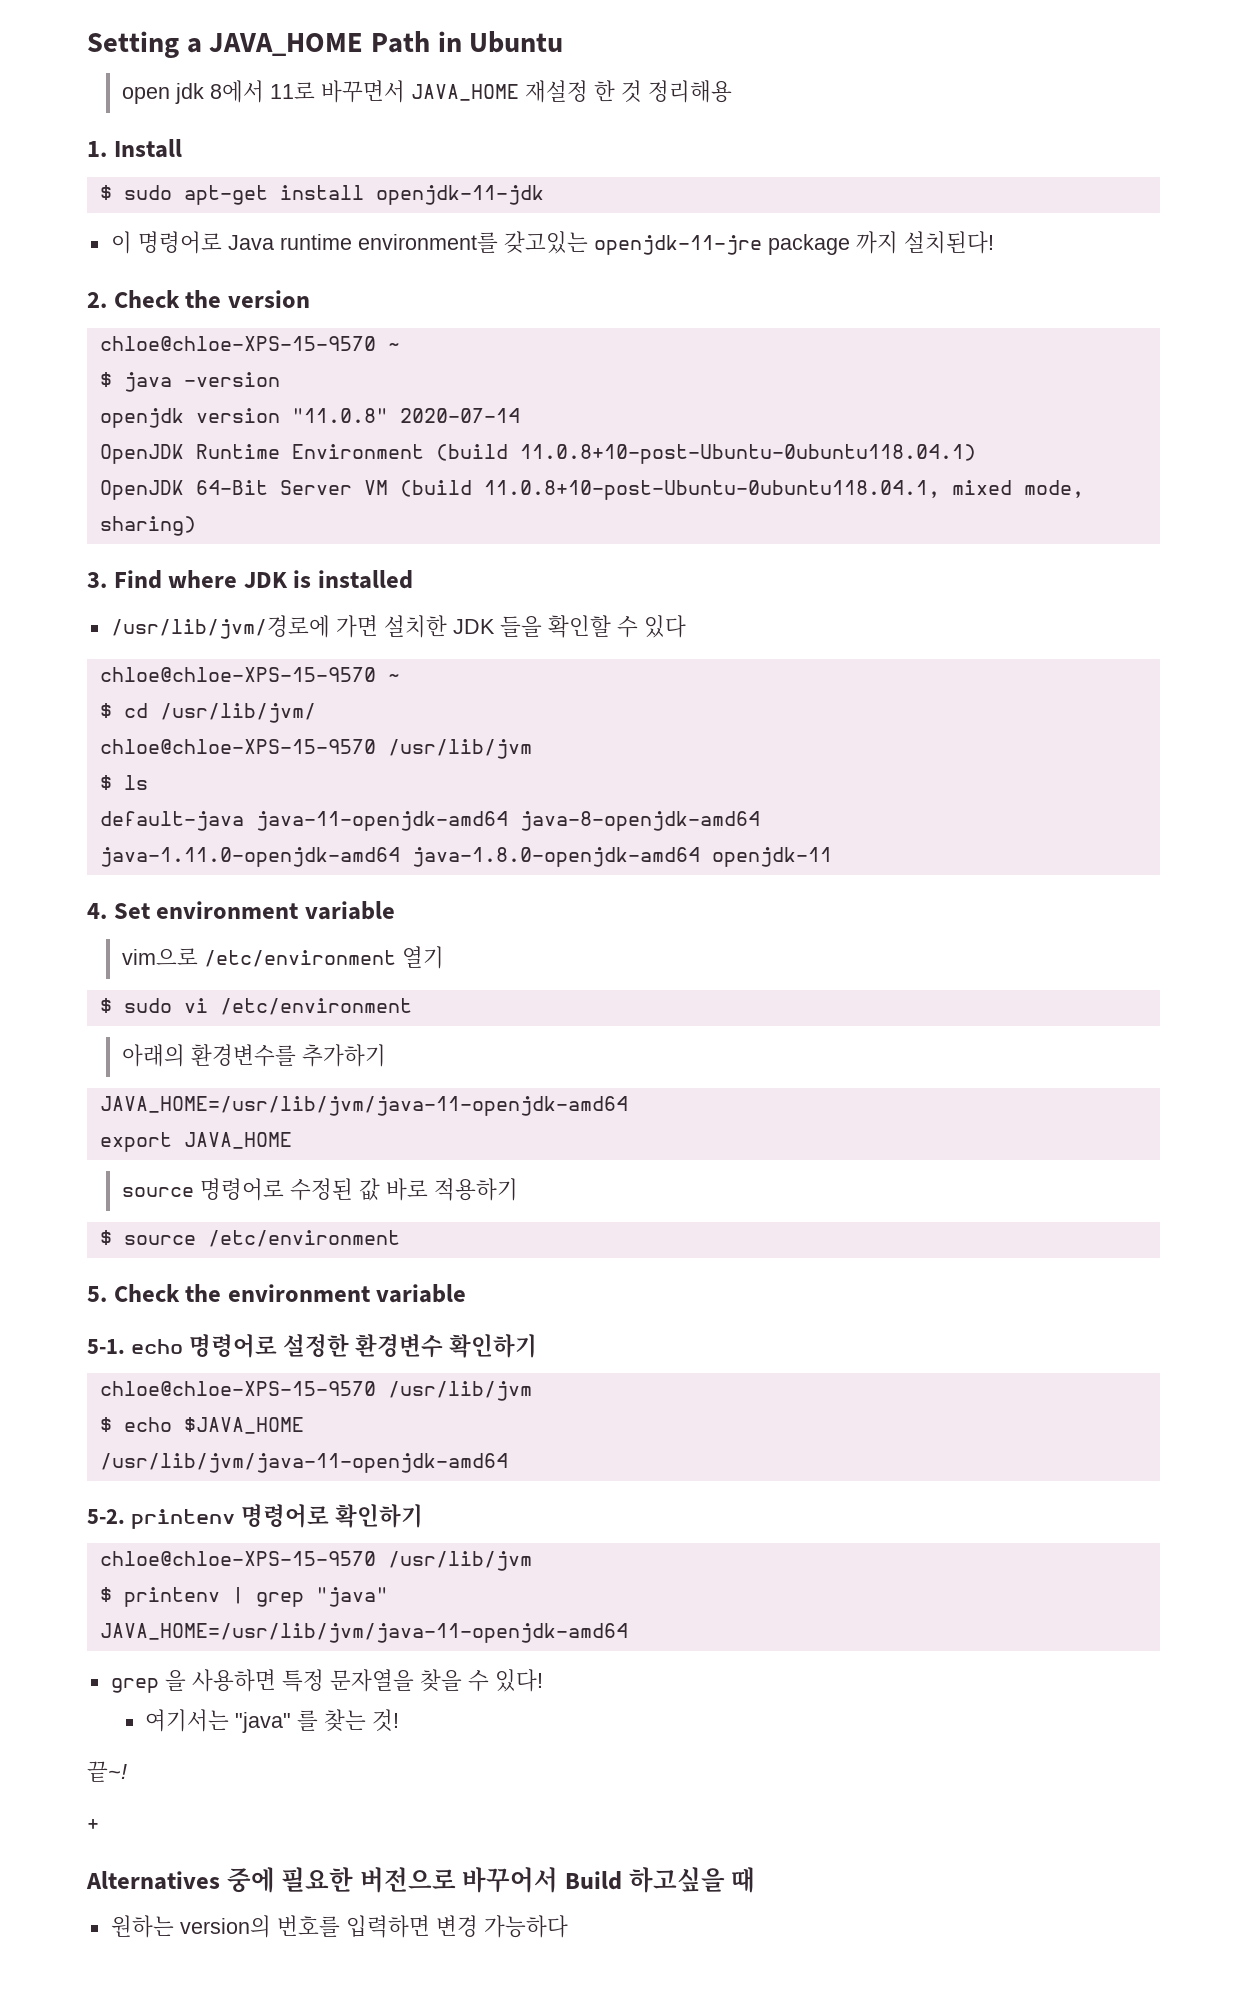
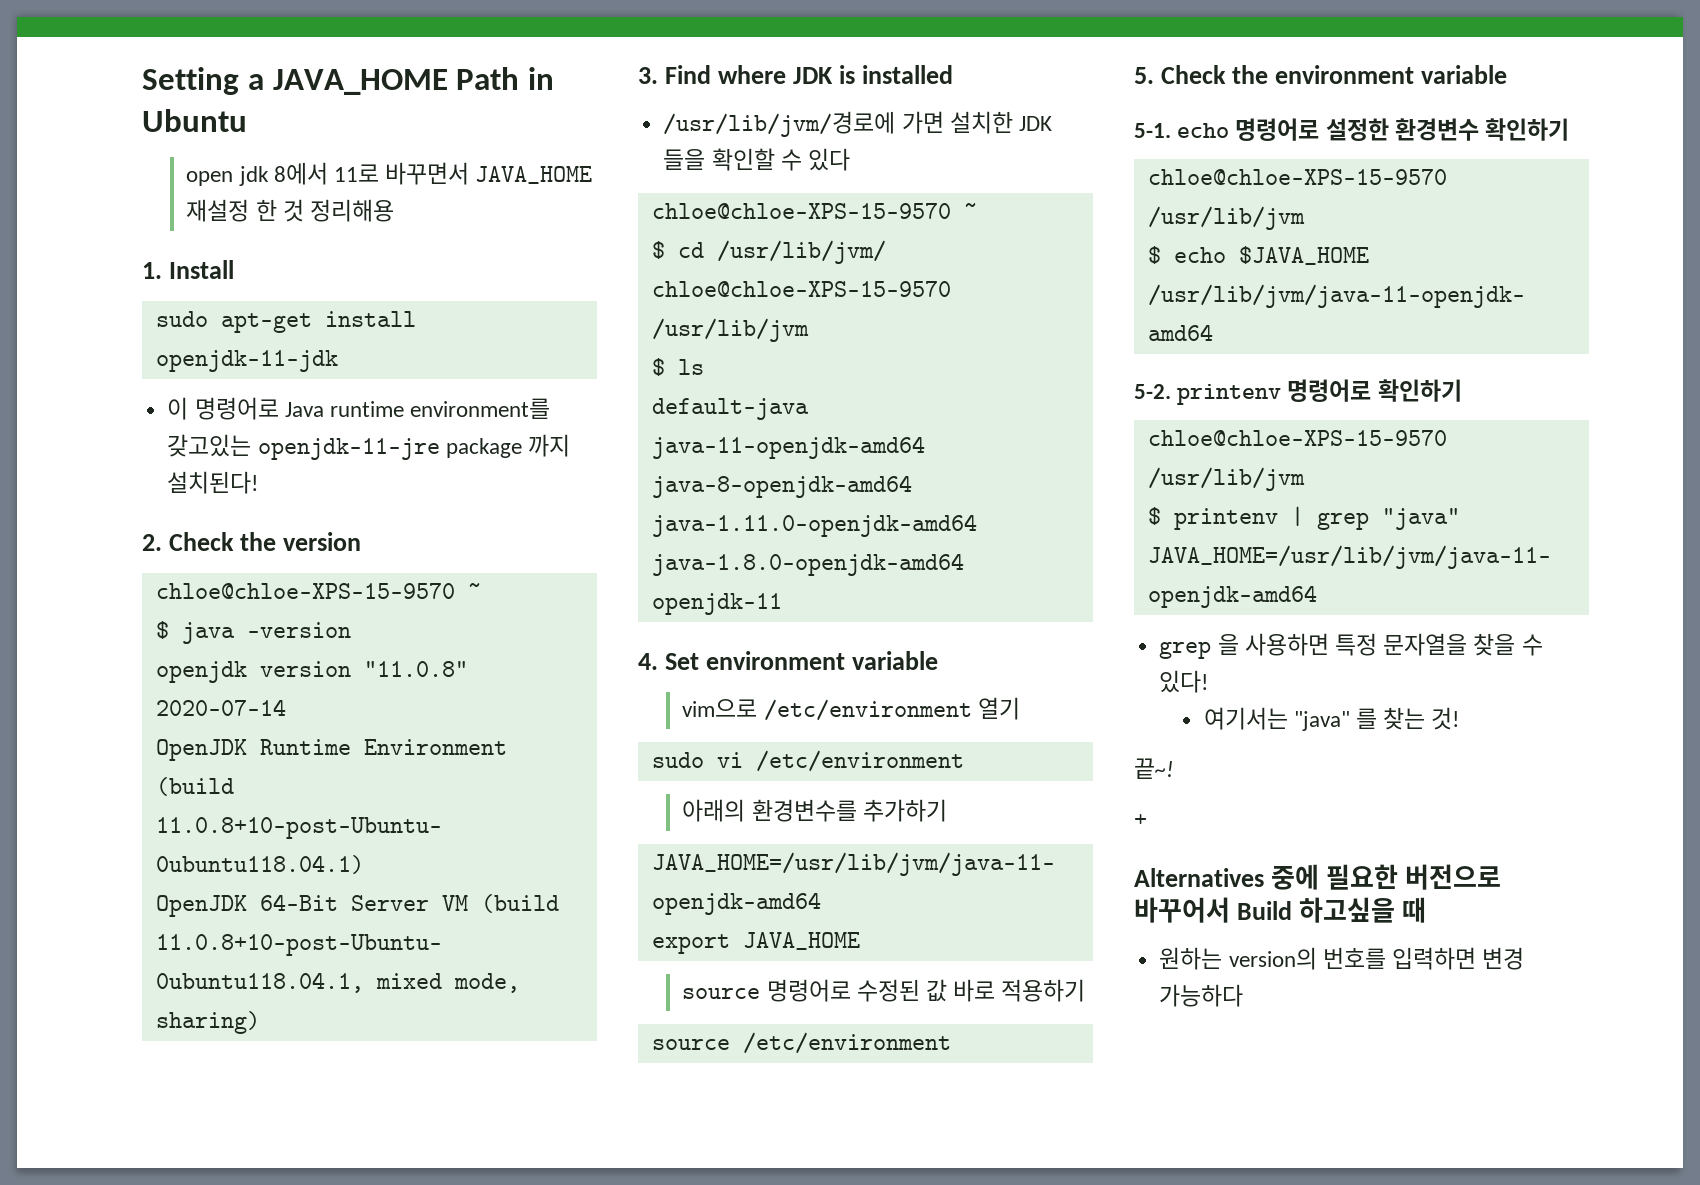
[99,185,112,200] $ -> (235, 269) none
[99,998,112,1013] $ -> (1020, 708) none
[99,1230,112,1245] $ -> (1086, 990) none

